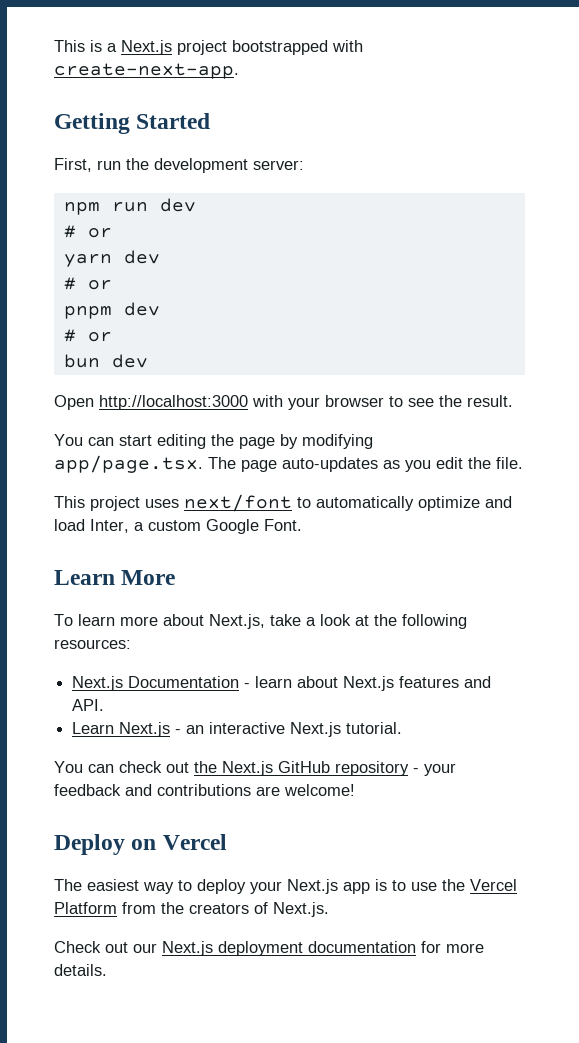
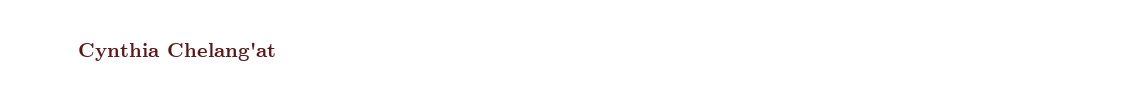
[54,40,363,55] [54,63,239,79] [54,113,211,134] [54,158,304,173] [63,198,196,215] [63,225,112,238] [63,250,160,267] [63,277,112,290] [63,302,160,319] [63,329,112,342] [63,354,148,368] [54,395,513,410] [54,434,373,449] [54,455,523,473] [54,494,512,512] [54,519,302,534] [54,570,176,585] [54,614,467,629] [54,639,131,649] [72,676,492,691] [72,699,105,711] [72,722,403,737] [54,761,456,776] [54,784,355,796] [54,834,227,855] [54,879,517,894] [54,902,329,917] [54,941,484,956] [54,964,107,976] This is a Next.js project bootstrapped with create-next-app. // Getting Started // First, run the development server: // npm run dev // # or // yarn dev // # or // pnpm dev // # or // bun dev // Open http://localhost:3000 with your browser to see the result. // You can start editing the page by modifying app/page.tsx. The page auto-updates as you edit the file. // This project uses next/font to automatically optimize and load Inter, a custom Google Font. // Learn More // To learn more about Next.js, take a look at the following resources: // Next.js Documentation - learn about Next.js features and API. // Learn Next.js - an interactive Next.js tutorial. // You can check out the Next.js GitHub repository - your feedback and contributions are welcome! // Deploy on Vercel // The easiest way to deploy your Next.js app is to use the Vercel Platform from the creators of Next.js. // Check out our Next.js deployment documentation for more details. -> [78,42,276,61] Cynthia Chelang'at

